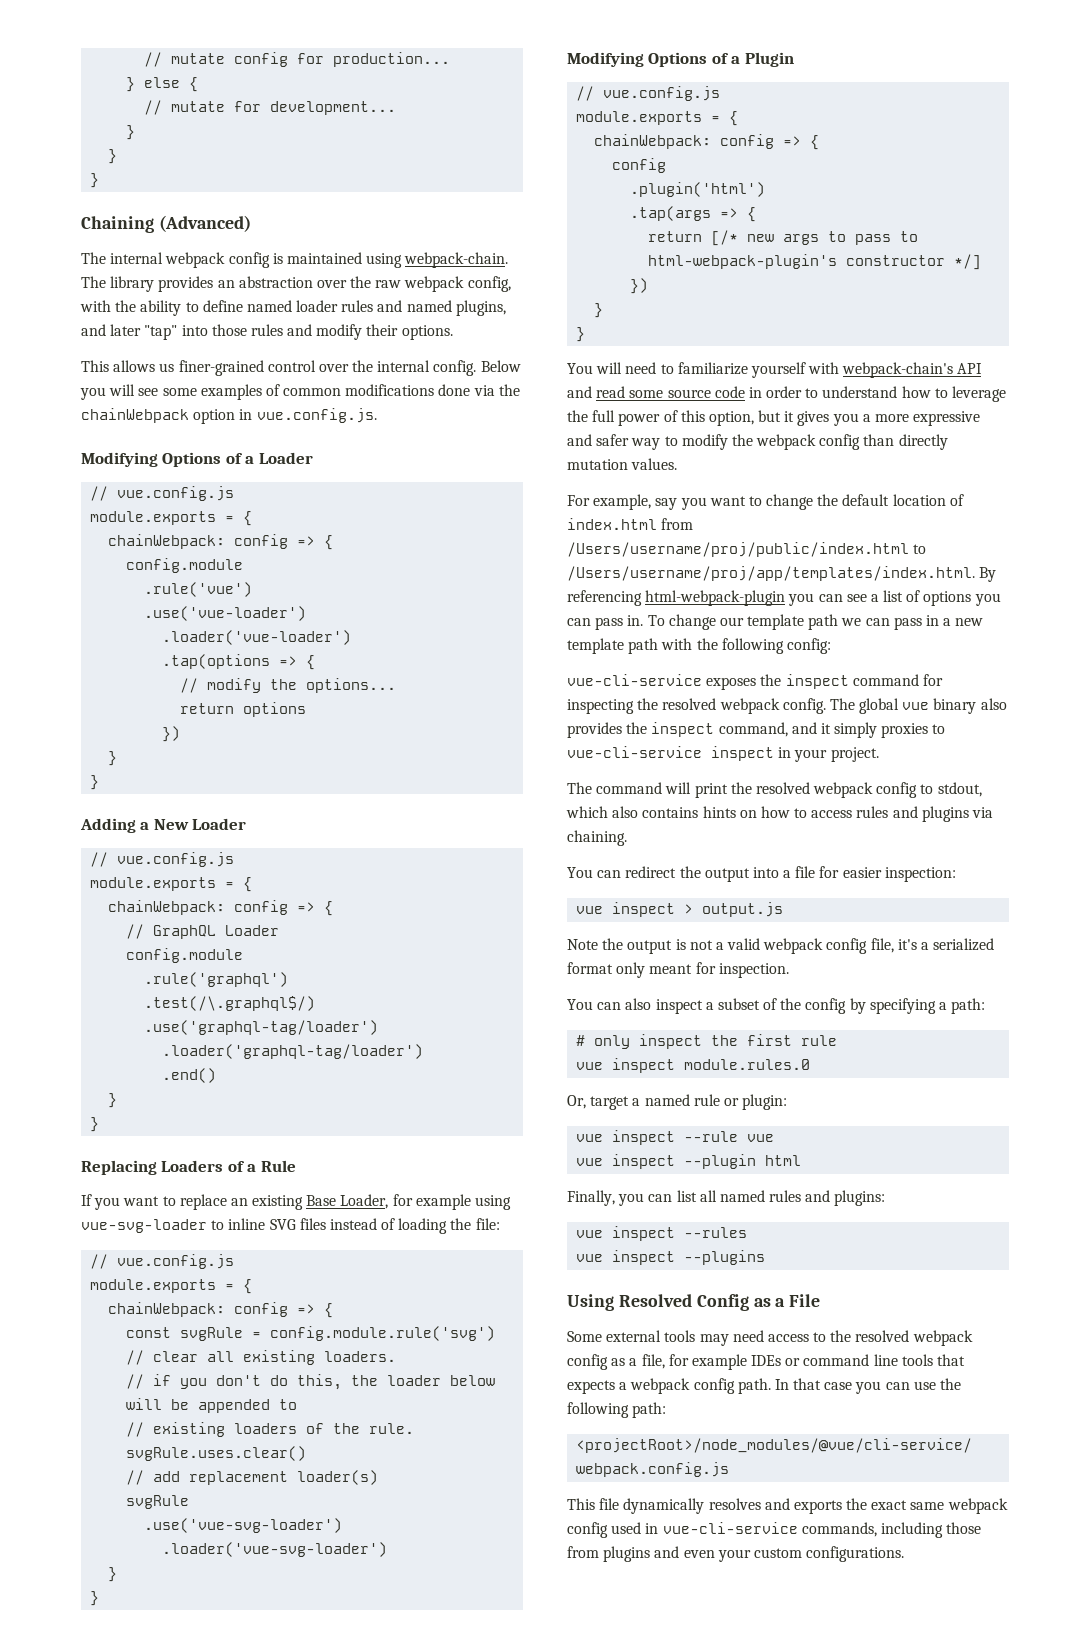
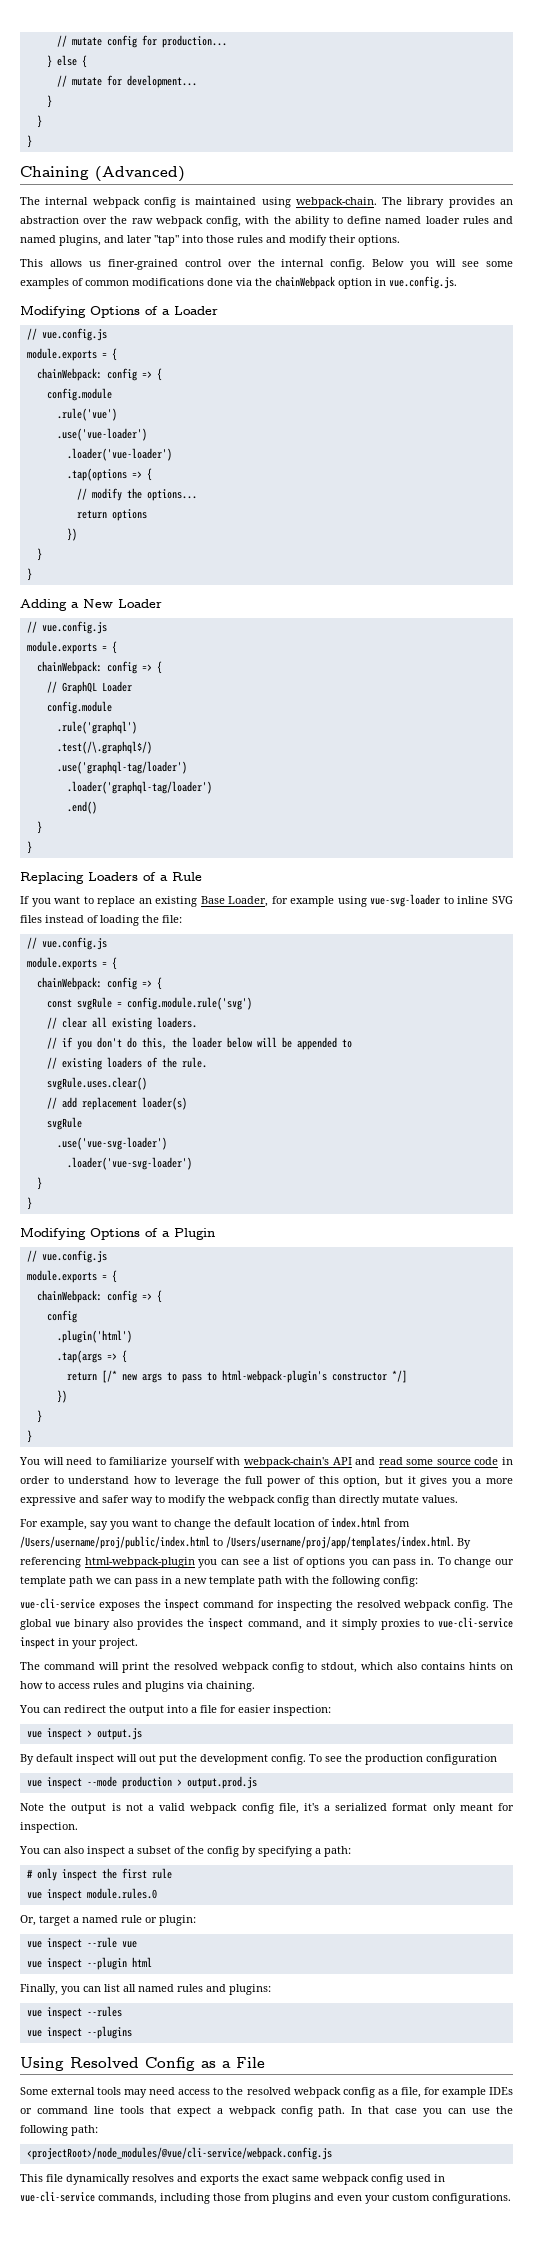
[567,459,628,470] mutation -> [382,1495,419,1503] mutate
(784, 909) none -> [20,1754,497,1765] [26,1776,257,1789] // By default inspect will out put the development config. To see the production configuration // vue inspect --mode production > output.prod.js
[567,1380,615,1394] expects -> [176,2106,211,2117] expect

